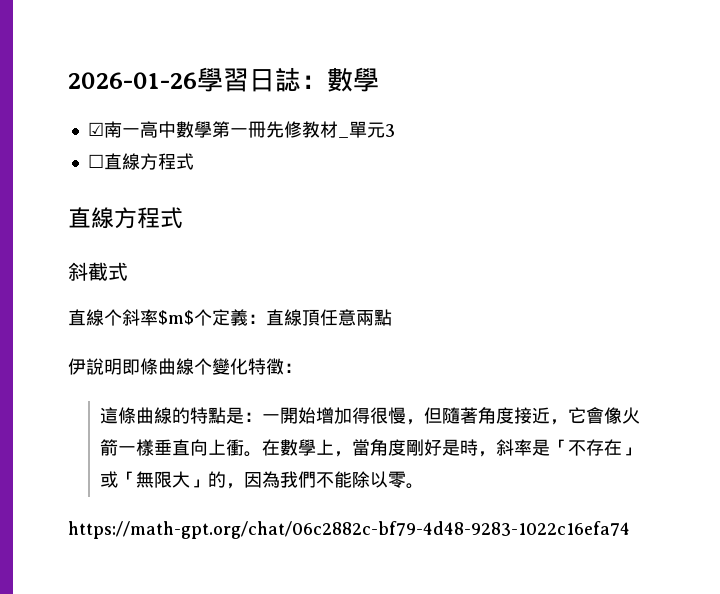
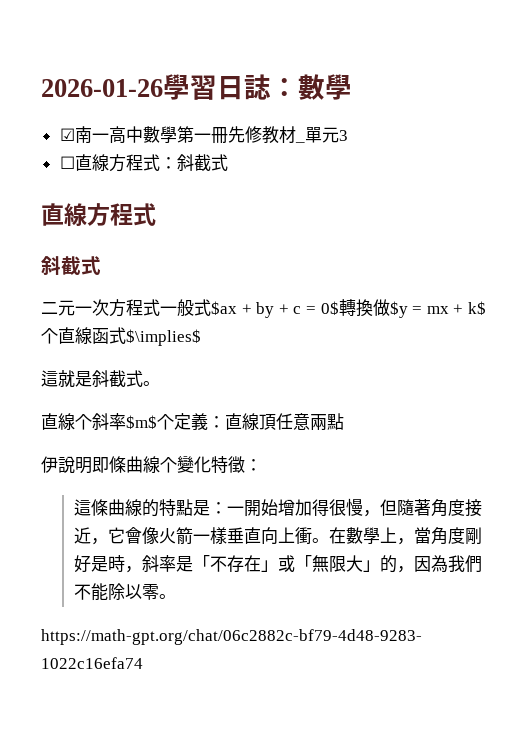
(194, 161) none -> [159,154,228,171] ：斜截式
(128, 271) none -> [41,299,486,318] [41,327,201,346] [41,370,160,387] // 二元一次方程式一般式$ax + by + c = 0$轉換做$y = mx + k$个直線函式$\implies$ // 這就是斜截式。

